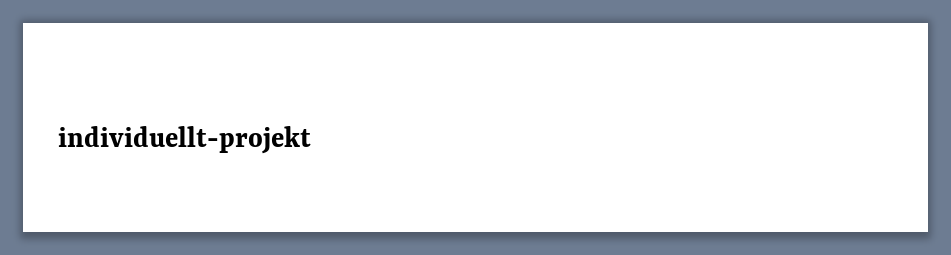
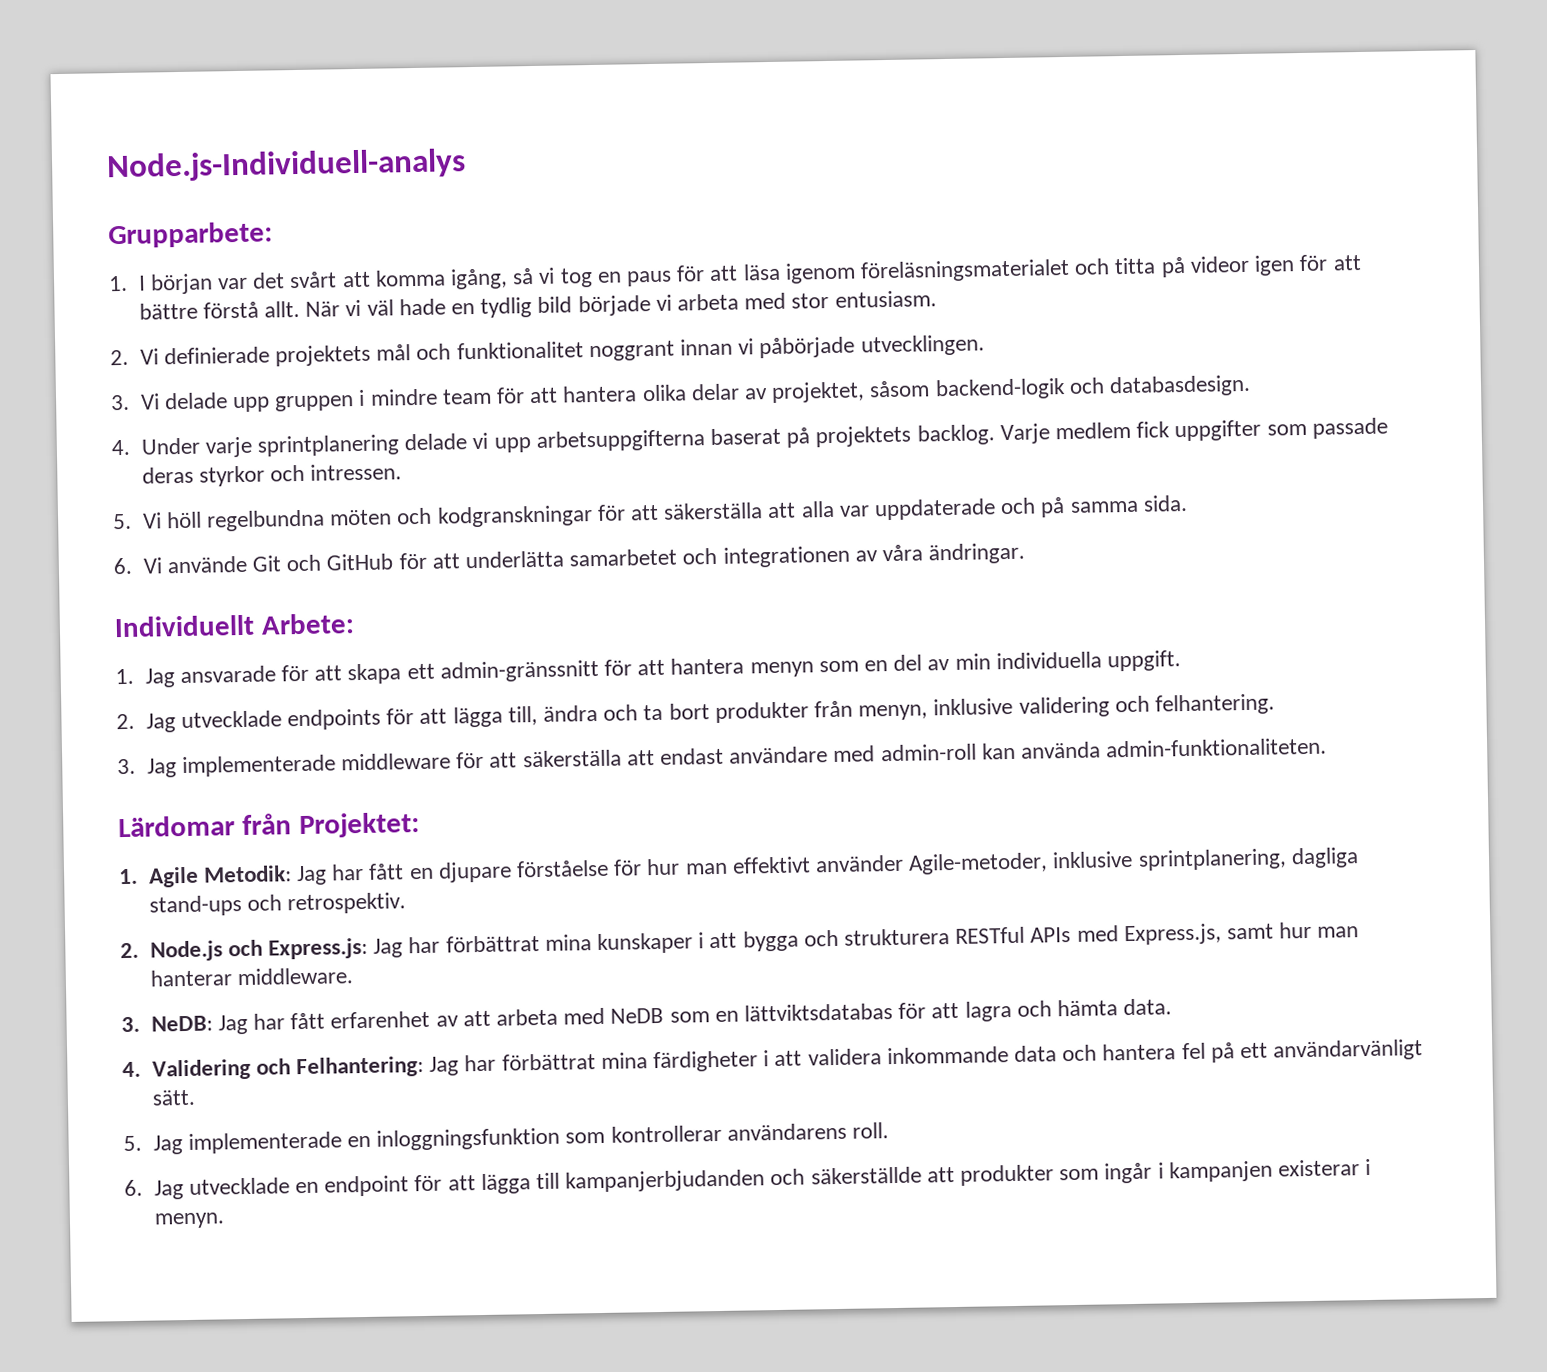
[58,126,311,154] individuellt-projekt -> [106,148,466,183] [108,221,273,249] [108,254,1362,295] [138,290,937,320] [110,334,985,367] [110,374,1252,413] [111,417,1388,458] [141,463,403,487] [112,494,1188,532] [113,542,1026,575] [114,613,355,638] [115,650,1182,688] [116,693,1276,733] [117,737,1328,778] [118,812,420,839] [119,847,1359,888] [148,892,406,917] [120,921,1360,962] [149,967,353,987] [121,998,1173,1035] [122,1039,1424,1081] [151,1089,196,1106] [123,1122,889,1155] [124,1158,1372,1200] [153,1212,225,1229] Node.js-Individuell-analys // Grupparbete: // 1. I början var det svårt att komma igång, så vi tog en paus för att läsa igenom föreläsningsmaterialet och titta på videor igen för att bättre förstå allt. När vi väl hade en tydlig bild började vi arbeta med stor entusiasm. // 2. Vi definierade projektets mål och funktionalitet noggrant innan vi påbörjade utvecklingen. // 3. Vi delade upp gruppen i mindre team för att hantera olika delar av projektet, såsom backend-logik och databasdesign. // 4. Under varje sprintplanering delade vi upp arbetsuppgifterna baserat på projektets backlog. Varje medlem fick uppgifter som passade deras styrkor och intressen. // 5. Vi höll regelbundna möten och kodgranskningar för att säkerställa att alla var uppdaterade och på samma sida. // 6. Vi använde Git och GitHub för att underlätta samarbetet och integrationen av våra ändringar. // Individuellt Arbete: // 1. Jag ansvarade för att skapa ett admin-gränssnitt för att hantera menyn som en del av min individuella uppgift. // 2. Jag utvecklade endpoints för att lägga till, ändra och ta bort produkter från menyn, inklusive validering och felhantering. // 3. Jag implementerade middleware för att säkerställa att endast användare med admin-roll kan använda admin-funktionaliteten. // Lärdomar från Projektet: // 1. Agile Metodik: Jag har fått en djupare förståelse för hur man effektivt använder Agile-metoder, inklusive sprintplanering, dagliga stand-ups och retrospektiv. // 2. Node.js och Express.js: Jag har förbättrat mina kunskaper i att bygga och strukturera RESTful APIs med Express.js, samt hur man hanterar middleware. // 3. NeDB: Jag har fått erfarenhet av att arbeta med NeDB som en lättviktsdatabas för att lagra och hämta data. // 4. Validering och Felhantering: Jag har förbättrat mina färdigheter i att validera inkommande data och hantera fel på ett användarvänligt sätt. // 5. Jag implementerade en inloggningsfunktion som kontrollerar användarens roll. // 6. Jag utvecklade en endpoint för att lägga till kampanjerbjudanden och säkerställde att produkter som ingår i kampanjen existerar i menyn.

